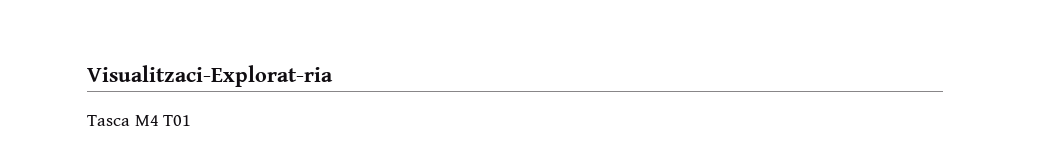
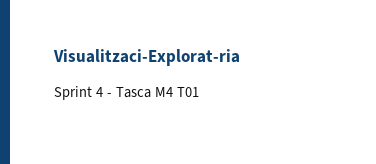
(333, 76) none -> [54,86,112,100] Sprint 4 -

